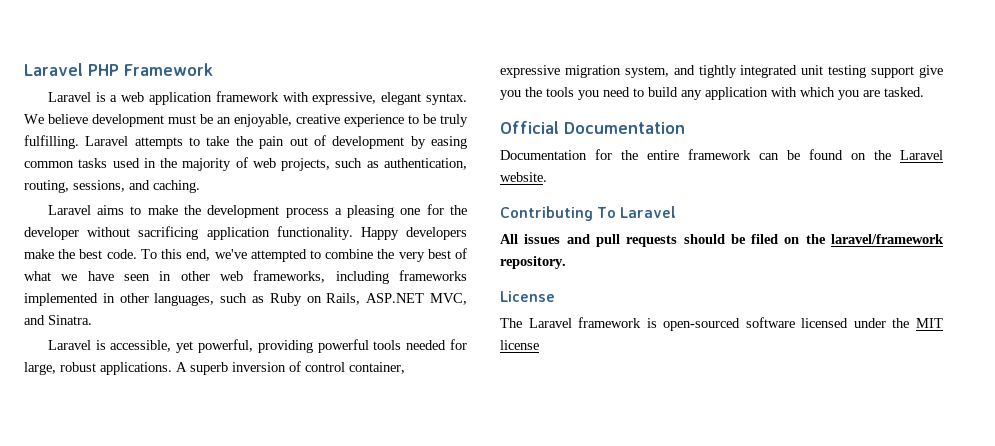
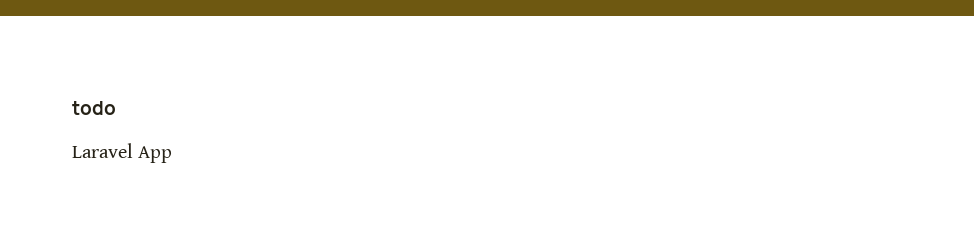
[24,63,213,76] [47,91,467,105] [24,114,468,127] [24,135,468,149] [24,157,467,171] [24,180,200,193] [47,204,468,218] [24,226,467,240] [24,248,468,262] [24,270,467,284] [24,293,468,306] [24,315,92,325] [47,339,467,353] [24,361,405,375] [500,65,944,78] [500,87,924,100] [500,121,685,134] [500,149,943,160] [500,172,547,182] [500,206,677,221] [500,234,944,247] [500,256,566,269] [500,291,555,302] [500,317,943,331] [500,340,539,350] Laravel PHP Framework // Laravel is a web application framework with expressive, elegant syntax. We believe development must be an enjoyable, creative experience to be truly fulfilling. Laravel attempts to take the pain out of development by easing common tasks used in the majority of web projects, such as authentication, routing, sessions, and caching. // Laravel aims to make the development process a pleasing one for the developer without sacrificing application functionality. Happy developers make the best code. To this end, we've attempted to combine the very best of what we have seen in other web frameworks, including frameworks implemented in other languages, such as Ruby on Rails, ASP.NET MVC, and Sinatra. // Laravel is accessible, yet powerful, providing powerful tools needed for large, robust applications. A superb inversion of control container, expressive migration system, and tightly integrated unit testing support give you the tools you need to build any application with which you are tasked. // Official Documentation // Documentation for the entire framework can be found on the Laravel website. // Contributing To Laravel // All issues and pull requests should be filed on the laravel/framework repository. // License // The Laravel framework is open-sourced software licensed under the MIT license -> [72,101,116,115] [72,143,173,163] todo // Laravel App

